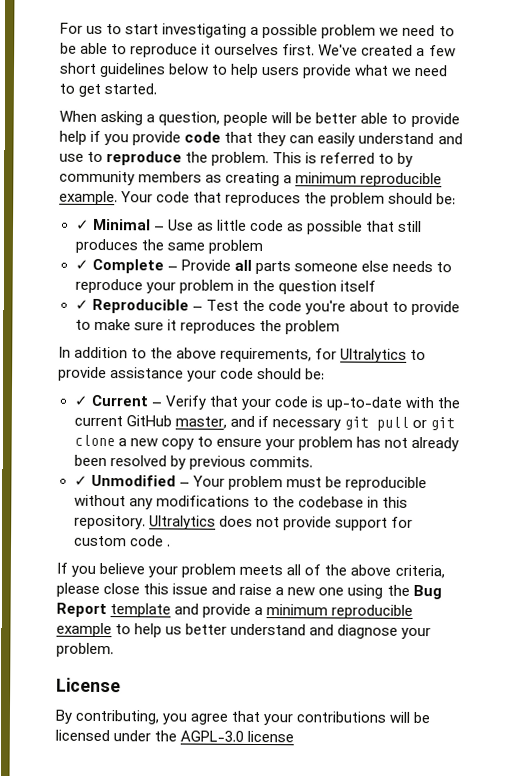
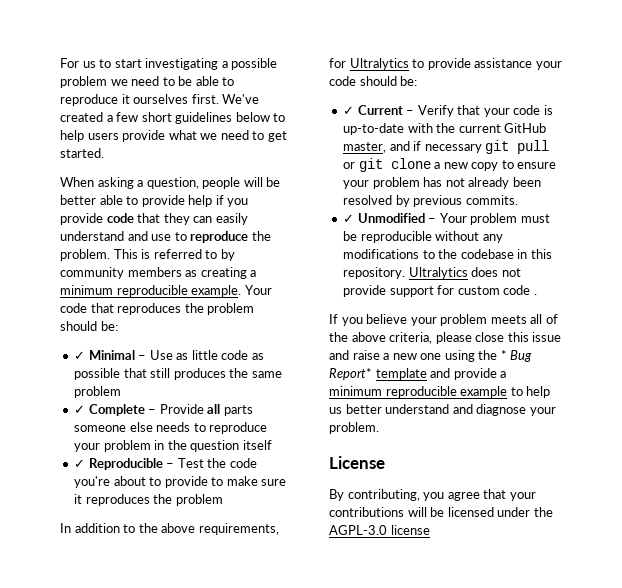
[412,584,442,600] [56,602,107,618] Bug Report -> [500,350,533,362] [329,368,372,380] * Bug Report*

